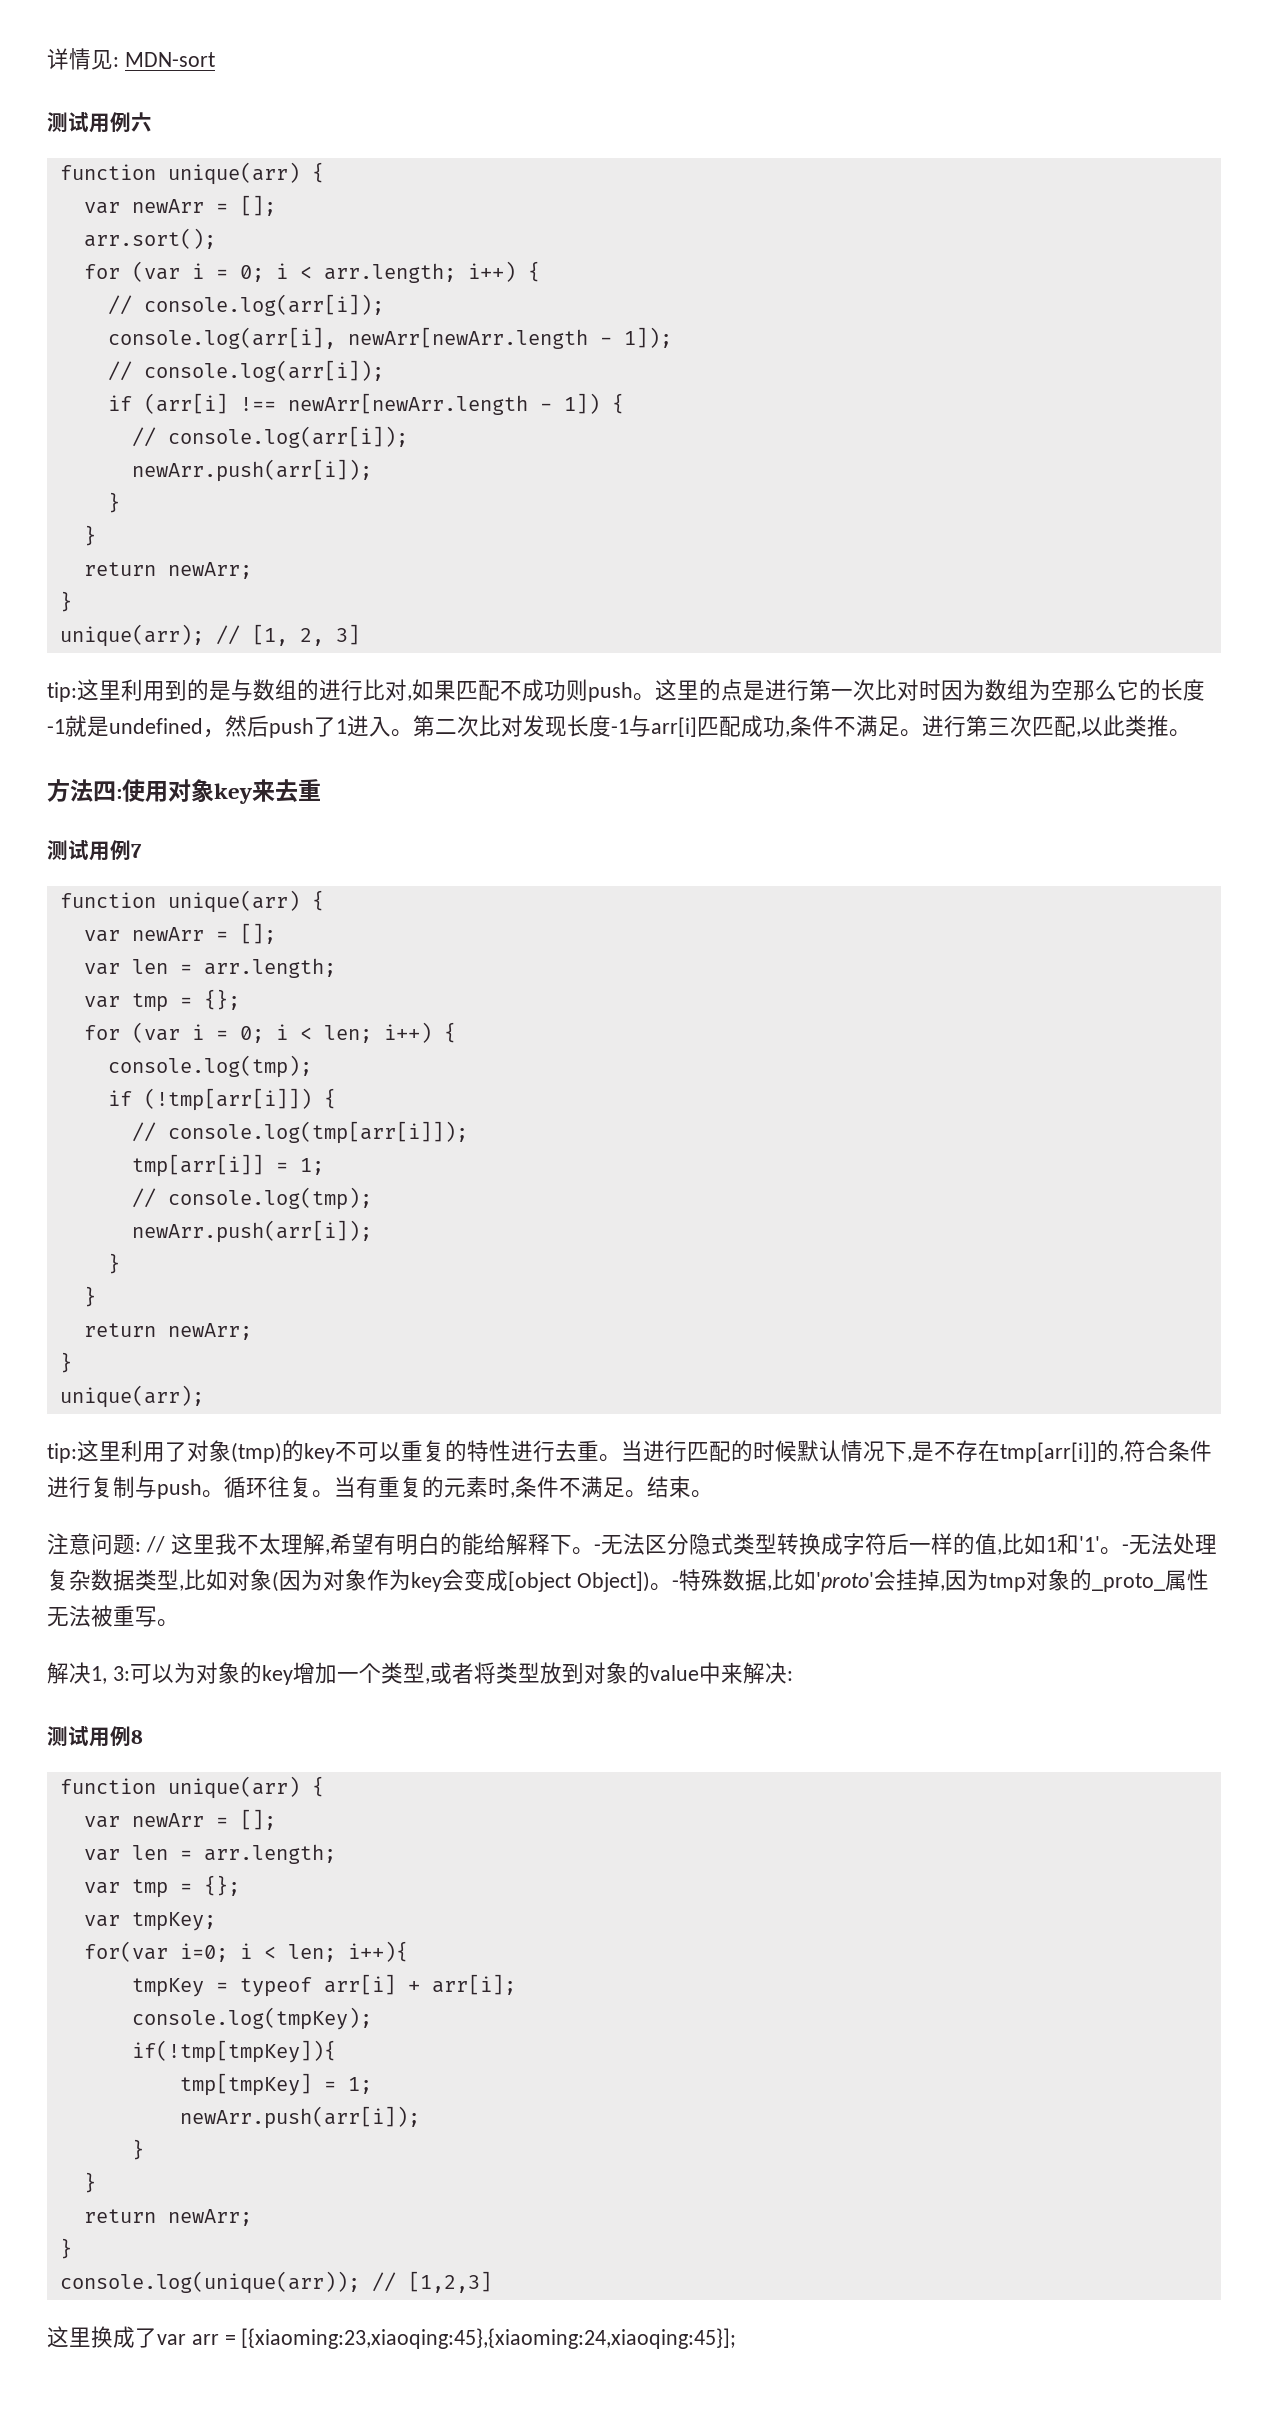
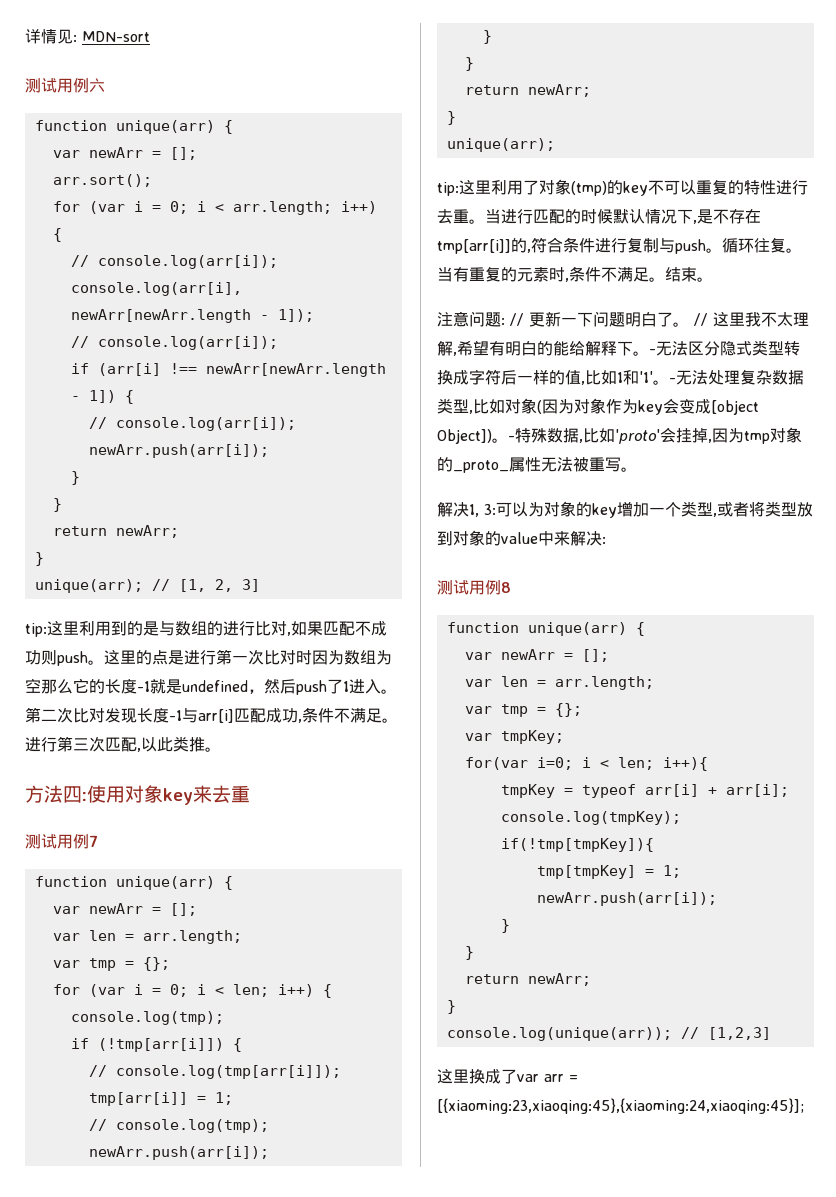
(165, 1544) none -> [528,311,708,327] 更新一下问题明白了。 //

